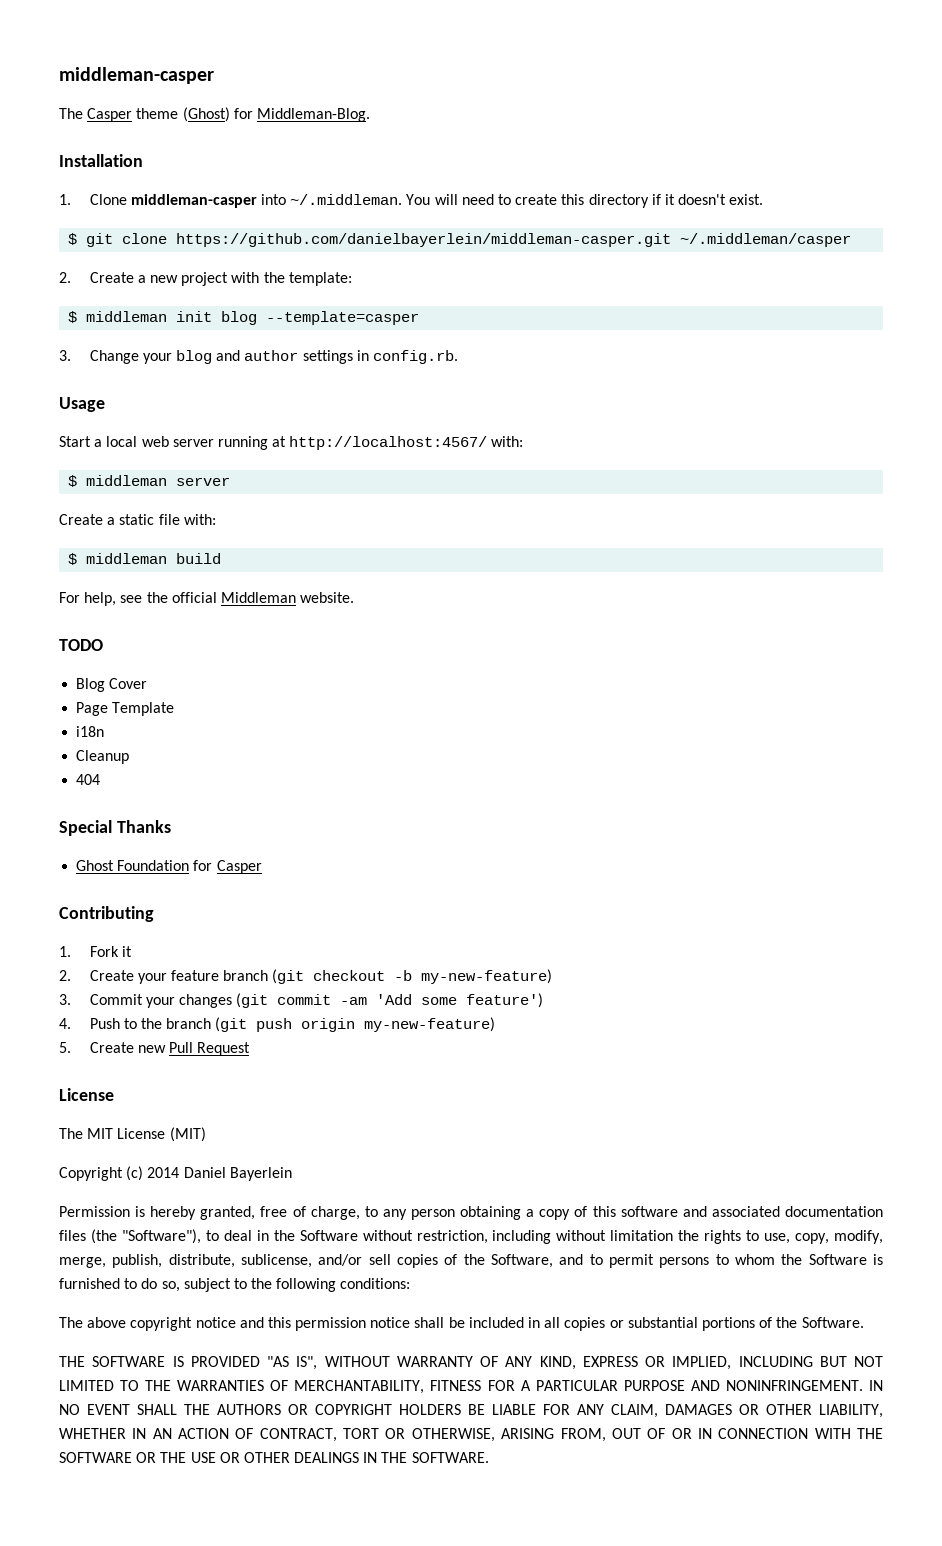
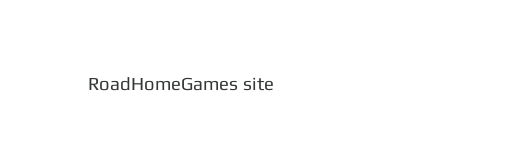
[59,67,214,84] [59,107,370,122] [59,154,143,167] [59,194,764,208] [68,233,852,247] [59,272,352,286] [68,311,420,325] [59,350,458,364] [59,397,105,412] [59,436,524,450] [68,475,231,487] [59,514,216,525] [68,553,222,565] [59,592,355,606] [59,639,103,651] [76,678,148,692] [76,702,175,716] [76,726,105,737] [76,750,130,764] [76,774,101,785] [59,820,171,836] [76,860,262,874] [59,906,154,922] [59,946,132,957] [59,969,553,984] [59,993,544,1008] [59,1017,496,1032] [59,1042,251,1056] [59,1088,114,1101] [59,1127,206,1142] [59,1166,292,1181] [59,1206,883,1220] [59,1229,884,1244] [59,1254,884,1268] [59,1278,411,1292] [59,1317,864,1331] [59,1356,883,1370] [59,1380,884,1394] [59,1404,883,1418] [59,1428,884,1442] [59,1452,489,1463] middleman-casper // The Casper theme (Ghost) for Middleman-Blog. // Installation // 1. Clone middleman-casper into ~/.middleman. You will need to create this directory if it doesn't exist. // $ git clone https://github.com/danielbayerlein/middleman-casper.git ~/.middleman/casper // 2. Create a new project with the template: // $ middleman init blog --template=casper // 3. Change your blog and author settings in config.rb. // Usage // Start a local web server running at http://localhost:4567/ with: // $ middleman server // Create a static file with: // $ middleman build // For help, see the official Middleman website. // TODO // Blog Cover // Page Template // i18n // Cleanup // 404 // Special Thanks // Ghost Foundation for Casper // Contributing // 1. Fork it // 2. Create your feature branch (git checkout -b my-new-feature) // 3. Commit your changes (git commit -am 'Add some feature') // 4. Push to the branch (git push origin my-new-feature) // 5. Create new Pull Request // License // The MIT License (MIT) // Copyright (c) 2014 Daniel Bayerlein // Permission is hereby granted, free of charge, to any person obtaining a copy of this software and associated documentation files (the "Software"), to deal in the Software without restriction, including without limitation the rights to use, copy, modify, merge, publish, distribute, sublicense, and/or sell copies of the Software, and to permit persons to whom the Software is furnished to do so, subject to the following conditions: // The above copyright notice and this permission notice shall be included in all copies or substantial portions of the Software. // THE SOFTWARE IS PROVIDED "AS IS", WITHOUT WARRANTY OF ANY KIND, EXPRESS OR IMPLIED, INCLUDING BUT NOT LIMITED TO THE WARRANTIES OF MERCHANTABILITY, FITNESS FOR A PARTICULAR PURPOSE AND NONINFRINGEMENT. IN NO EVENT SHALL THE AUTHORS OR COPYRIGHT HOLDERS BE LIABLE FOR ANY CLAIM, DAMAGES OR OTHER LIABILITY, WHETHER IN AN ACTION OF CONTRACT, TORT OR OTHERWISE, ARISING FROM, OUT OF OR IN CONNECTION WITH THE SOFTWARE OR THE USE OR OTHER DEALINGS IN THE SOFTWARE. -> [88,77,274,91] RoadHomeGames site

